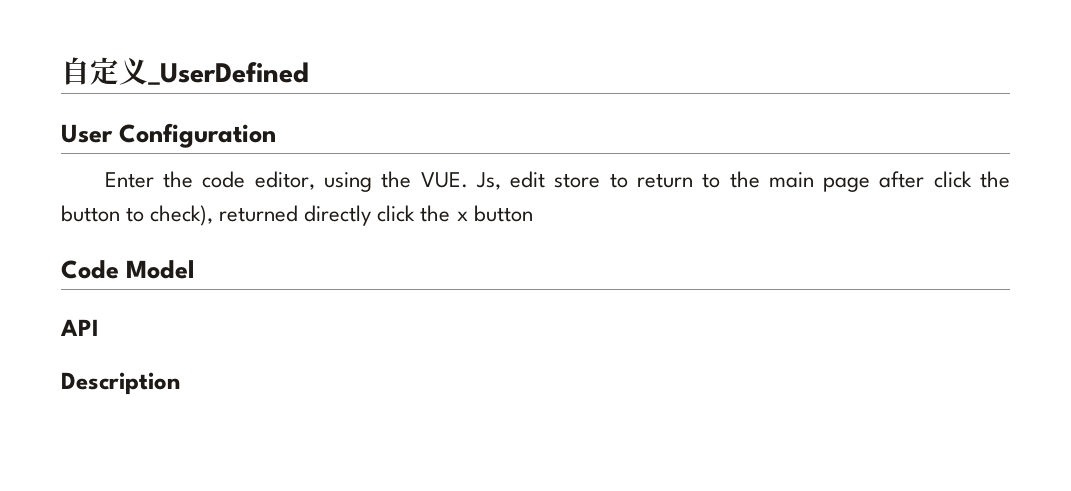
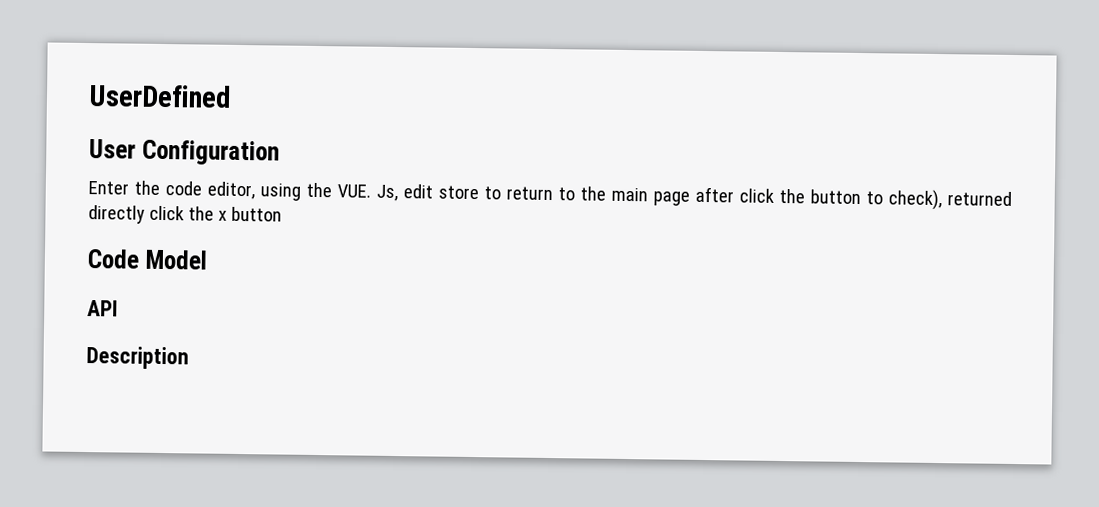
[61,57,309,85] 自定义_UserDefined -> [89,84,231,108] UserDefined

